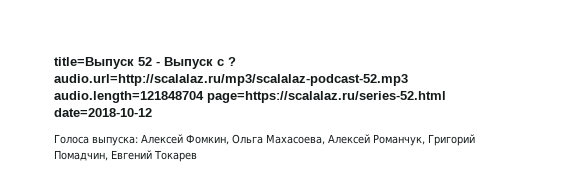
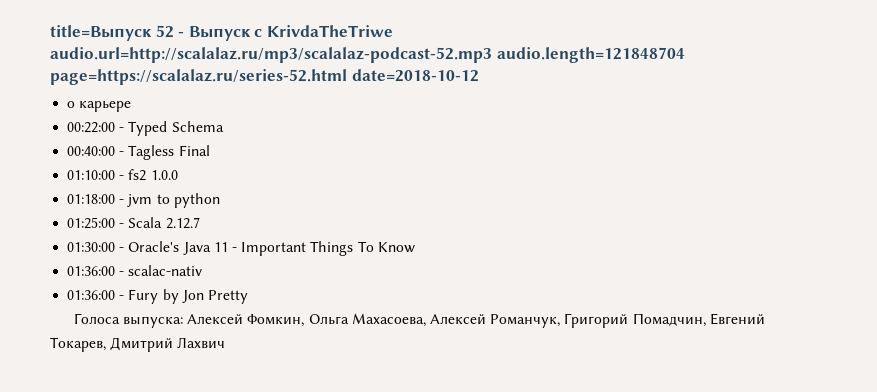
[228,57,236,66] ? -> [266,25,393,37] KrivdaTheTriwe
(152, 112) none -> [67,101,132,112] [67,121,224,136] [67,145,210,160] [67,169,178,181] [67,193,220,208] [67,217,200,229] [67,241,415,256] [67,265,203,276] [67,289,248,304] // о карьере // 00:22:00 - Typed Schema // 00:40:00 - Tagless Final // 01:10:00 - fs2 1.0.0 // 01:18:00 - jvm to python // 01:25:00 - Scala 2.12.7 // 01:30:00 - Oracle's Java 11 - Important Things To Know // 01:36:00 - scalac-nativ // 01:36:00 - Fury by Jon Pretty
[154,150,197,162] Токарев -> [50,337,226,352] Токарев, Дмитрий Лахвич

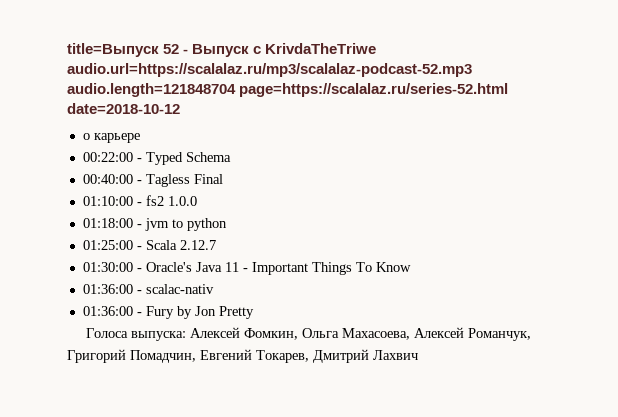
[50,47,492,63] audio.url=http://scalalaz.ru/mp3/scalalaz-podcast-52.mp3 -> [67,63,472,77] audio.url=https://scalalaz.ru/mp3/scalalaz-podcast-52.mp3

